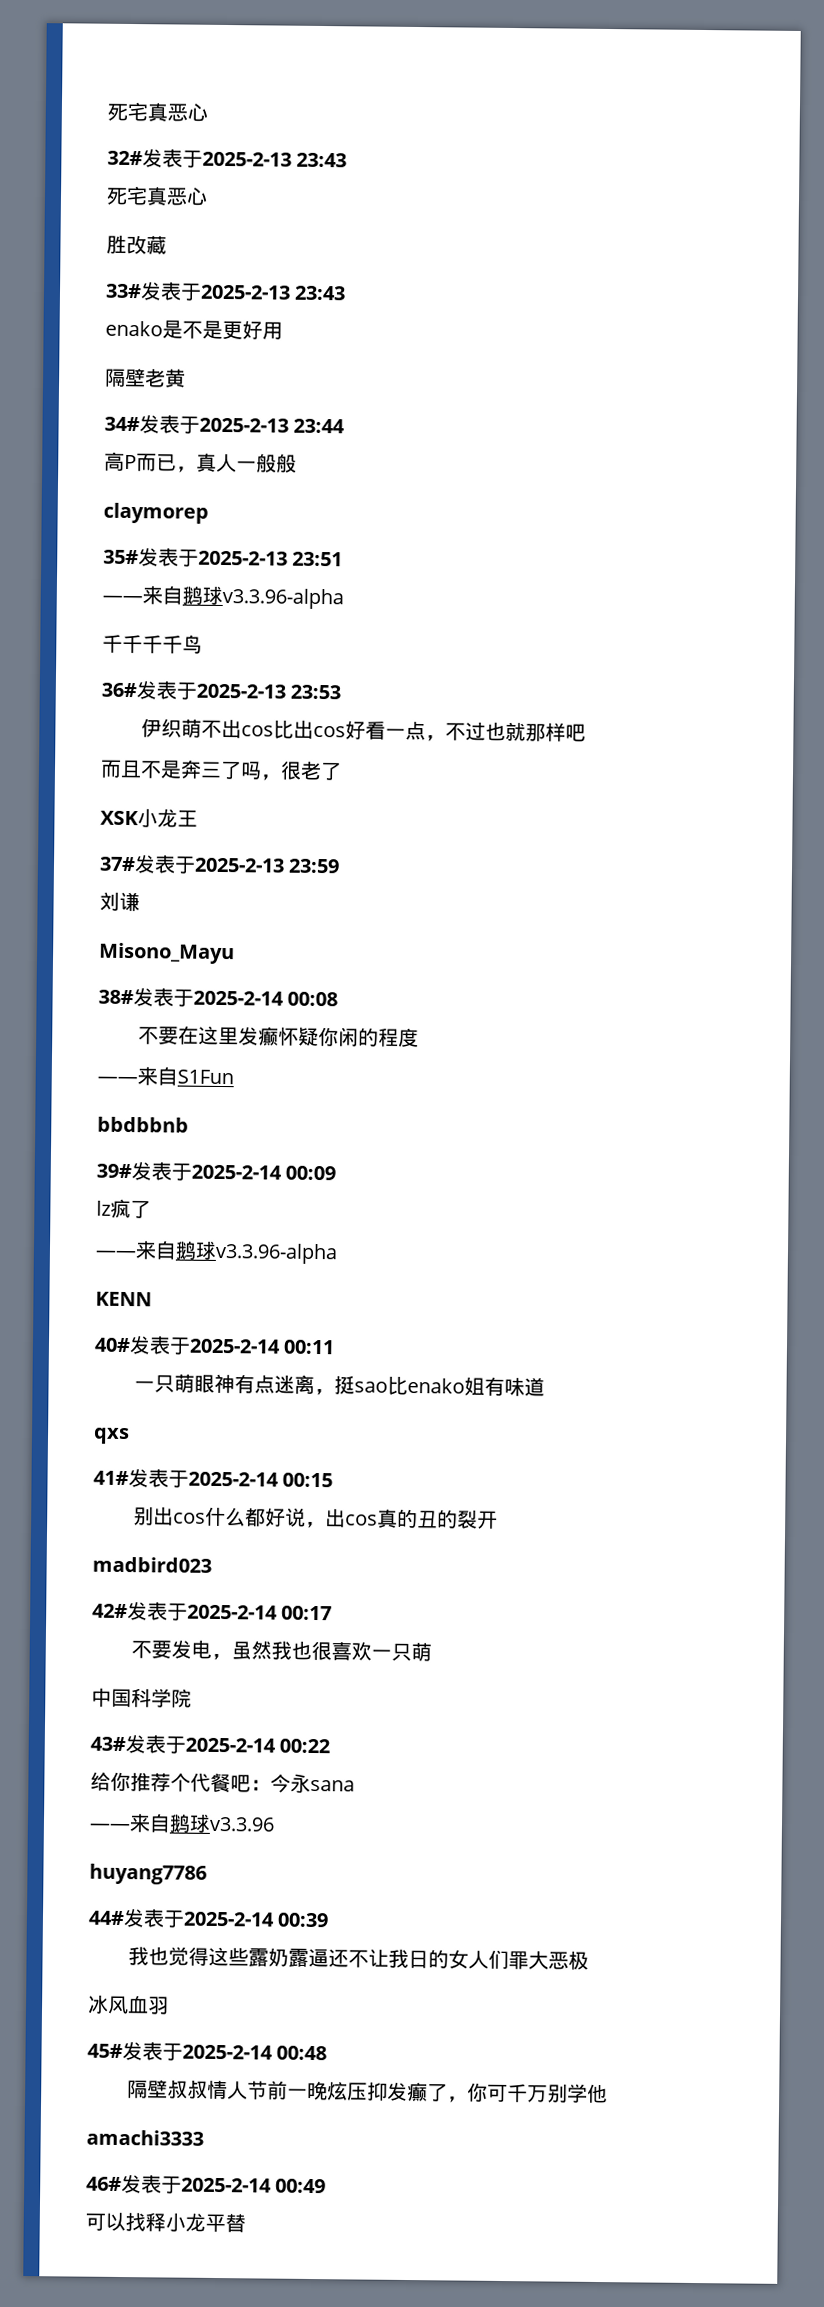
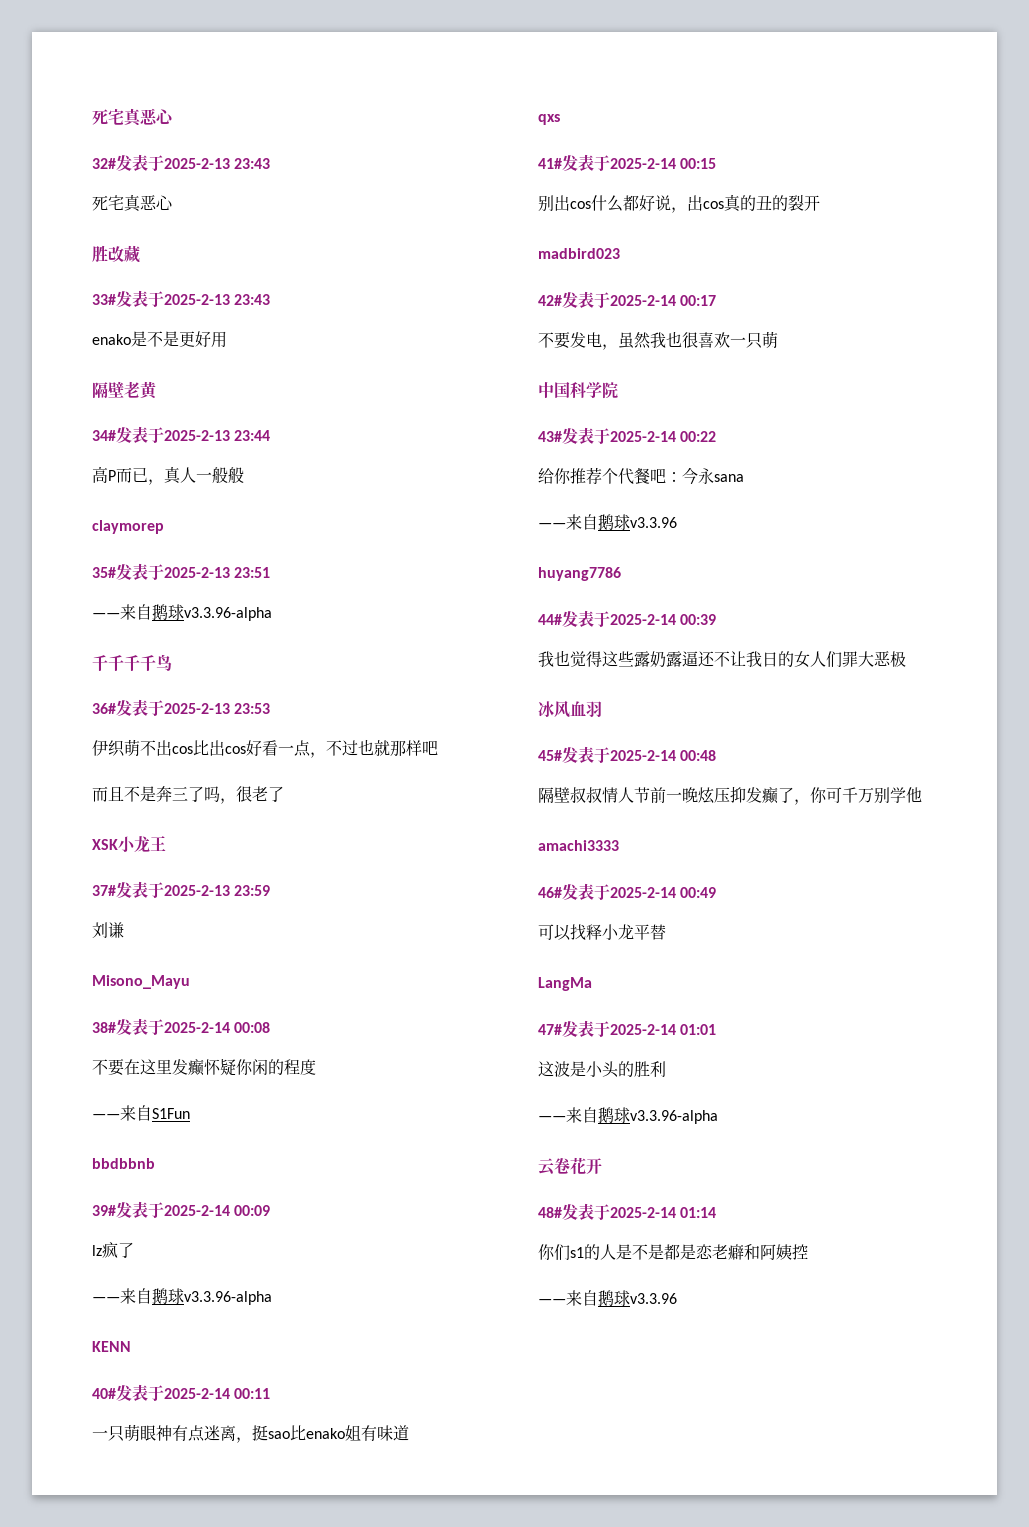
(246, 2223) none -> [538,977,592,991] [538,1020,717,1037] [538,1061,666,1078] [538,1107,718,1124] [538,1157,602,1176] [538,1203,717,1220] [538,1244,808,1261] [538,1290,677,1306] // LangMa // 47#发表于2025-2-14 01:01 // 这波是小头的胜利 // ——来自鹅球v3.3.96-alpha // 云卷花开 // 48#发表于2025-2-14 01:14 // 你们s1的人是不是都是恋老癖和阿姨控 // ——来自鹅球v3.3.96

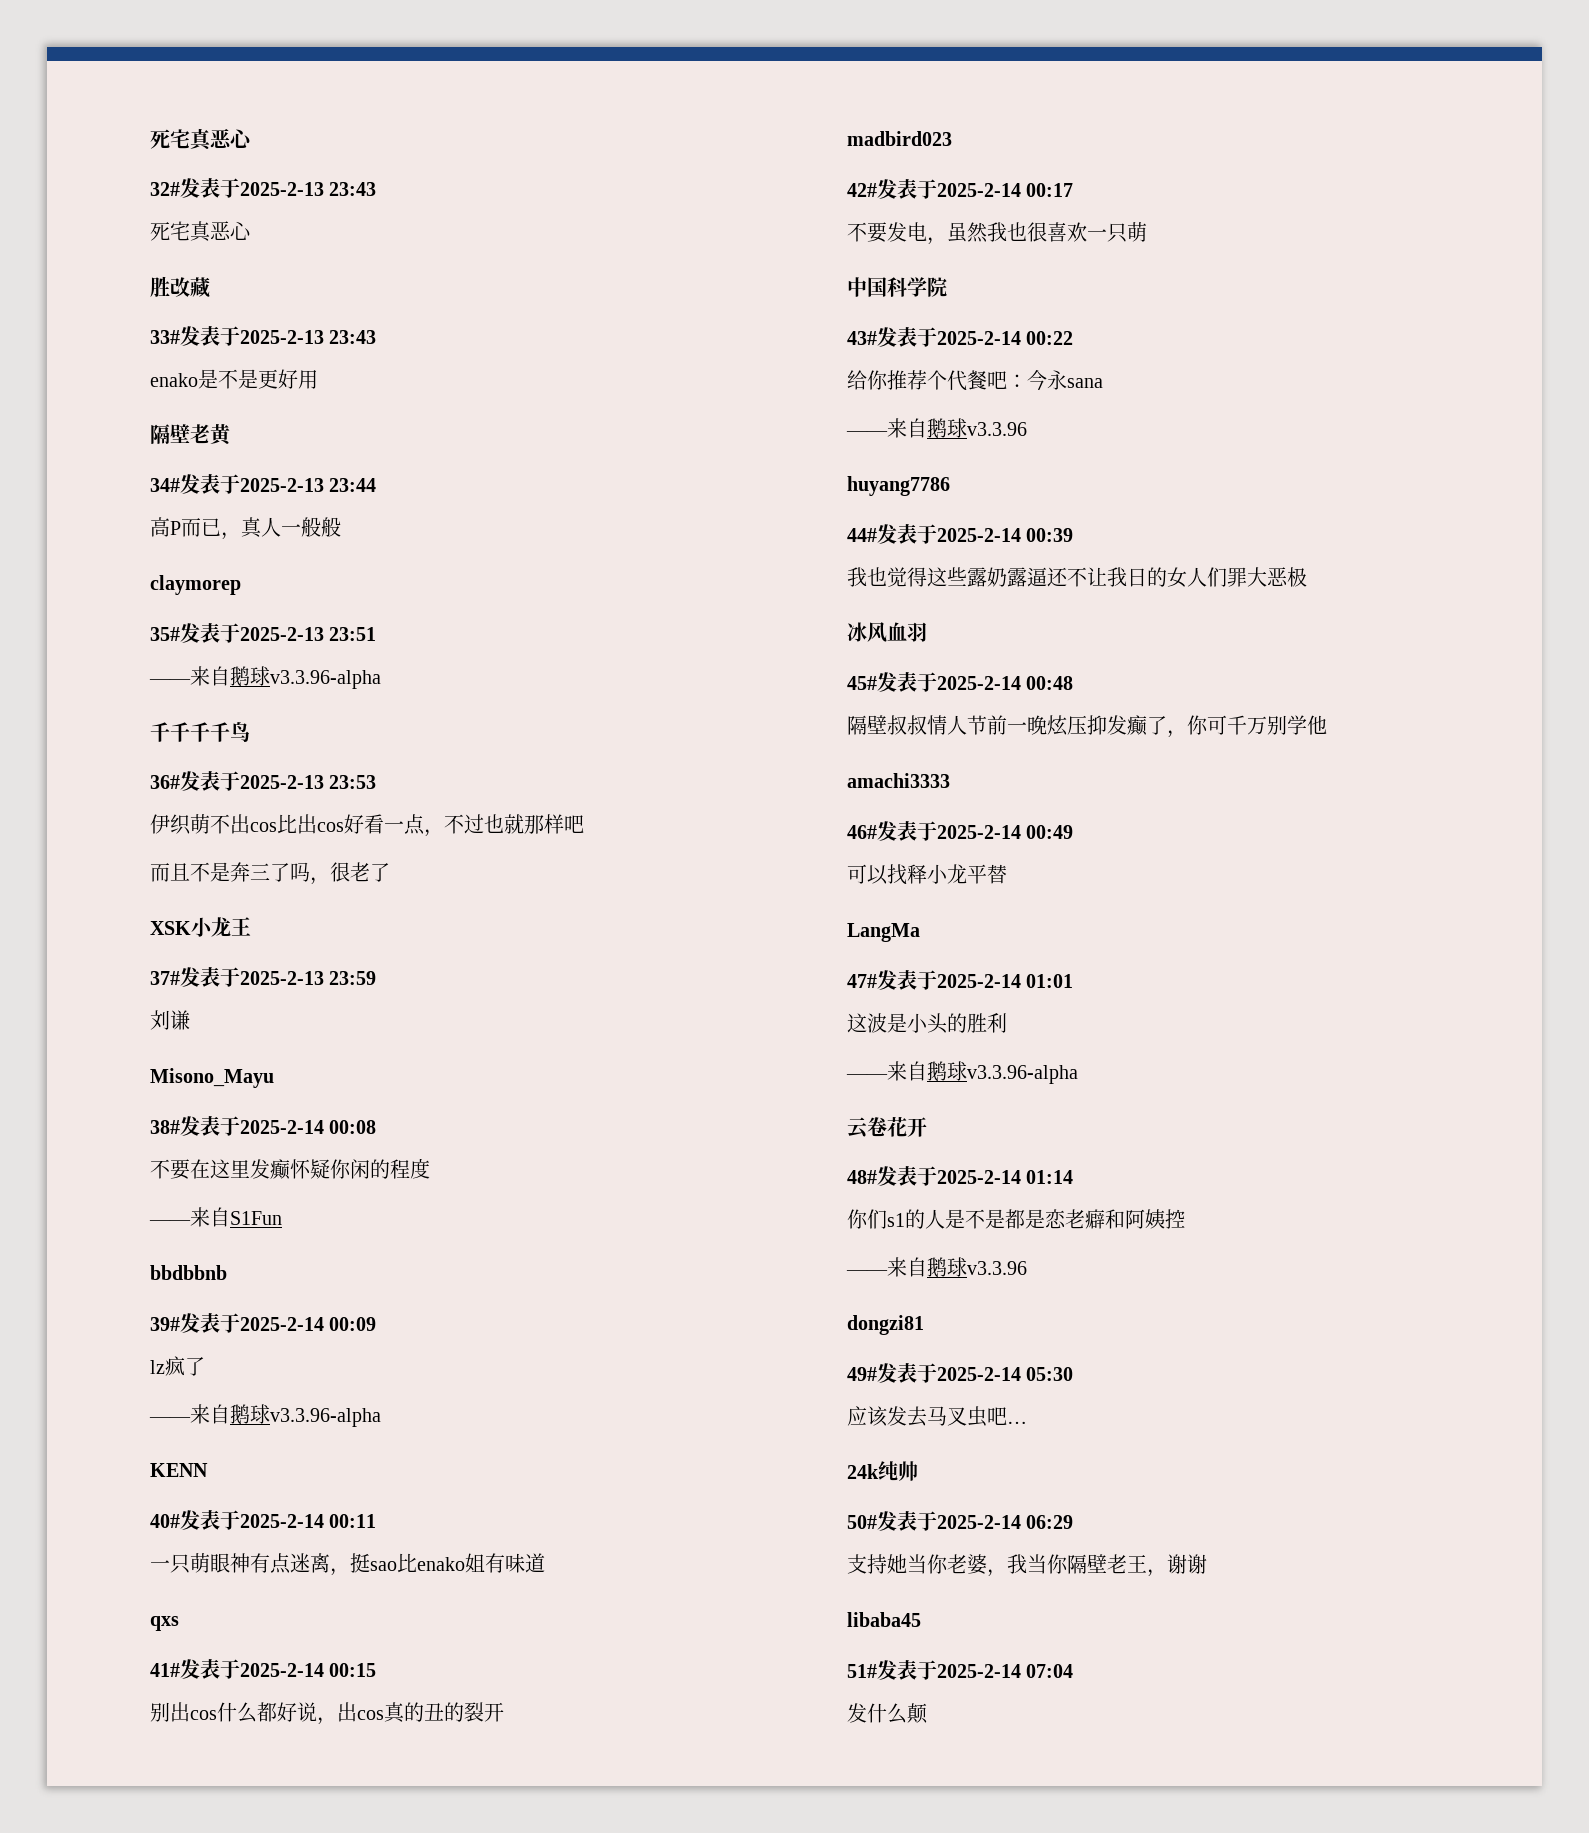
(677, 1298) none -> [847,1315,924,1335] [847,1363,1074,1383] [847,1406,1027,1427] [847,1461,918,1481] [847,1511,1074,1531] [847,1554,1207,1577] [847,1612,921,1627] [847,1660,1074,1680] [847,1703,928,1724] // dongzi81 // 49#发表于2025-2-14 05:30 // 应该发去马叉虫吧… // 24k纯帅 // 50#发表于2025-2-14 06:29 // 支持她当你老婆，我当你隔壁老王，谢谢 // libaba45 // 51#发表于2025-2-14 07:04 // 发什么颠

